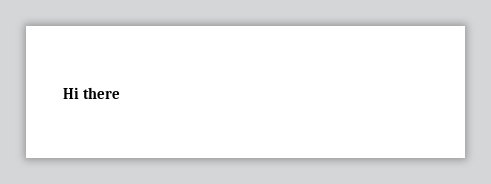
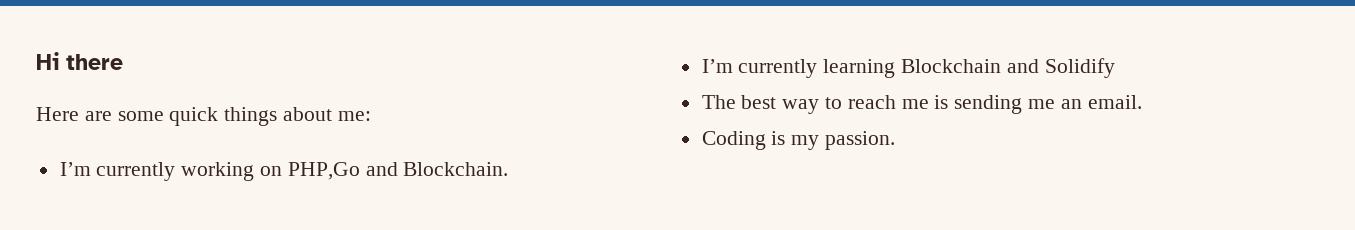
(121, 93) none -> [36,107,371,126] [59,162,509,181] [701,58,1115,78] [701,95,1142,114] [701,131,896,150] // Here are some quick things about me: // I’m currently working on PHP,Go and Blockchain. // I’m currently learning Blockchain and Solidify // The best way to reach me is sending me an email. // Coding is my passion.

